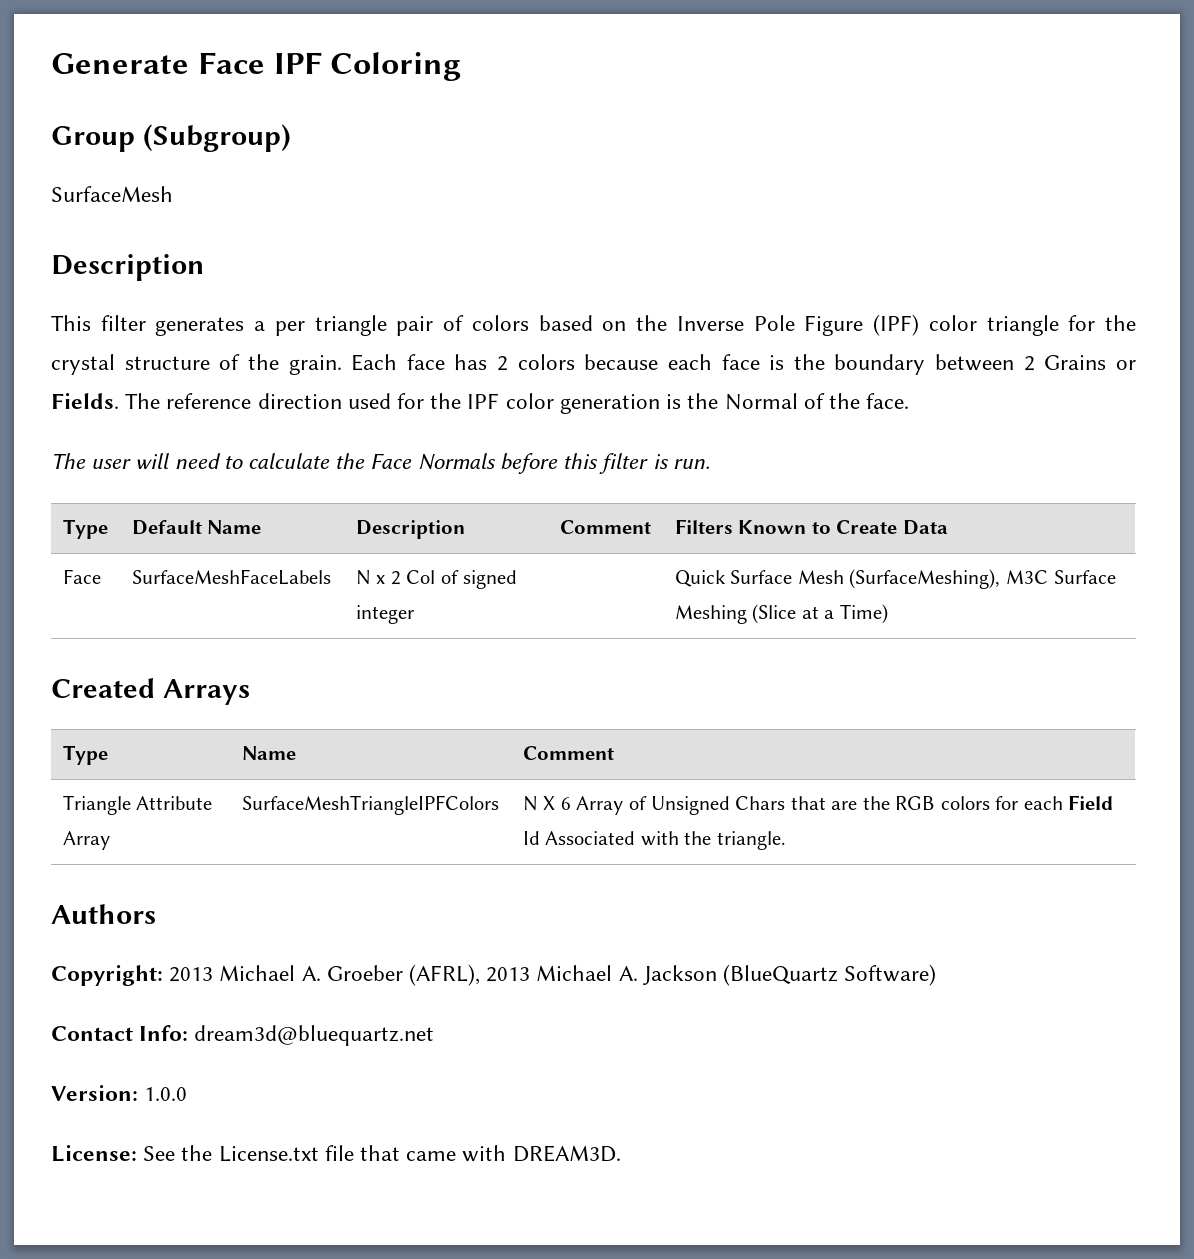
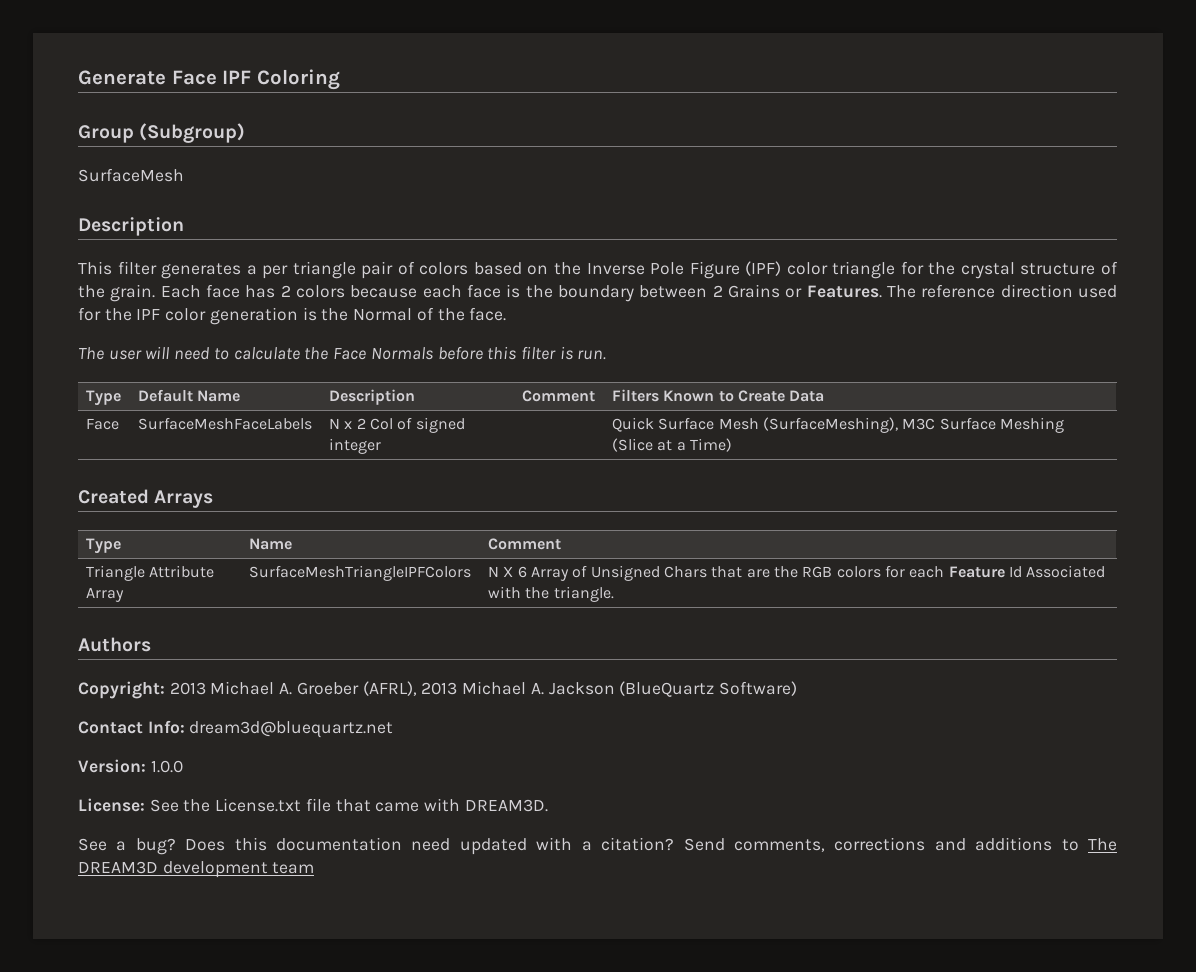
[51,393,119,409] Fields. -> [806,285,882,298] Features.
[1068,795,1114,810] Field -> [948,566,1005,578] Feature
(621, 1153) none -> [78,837,1117,855] [78,861,315,878] // See a bug? Does this documentation need updated with a citation? Send comments, corrections and additions to The DREAM3D development team

